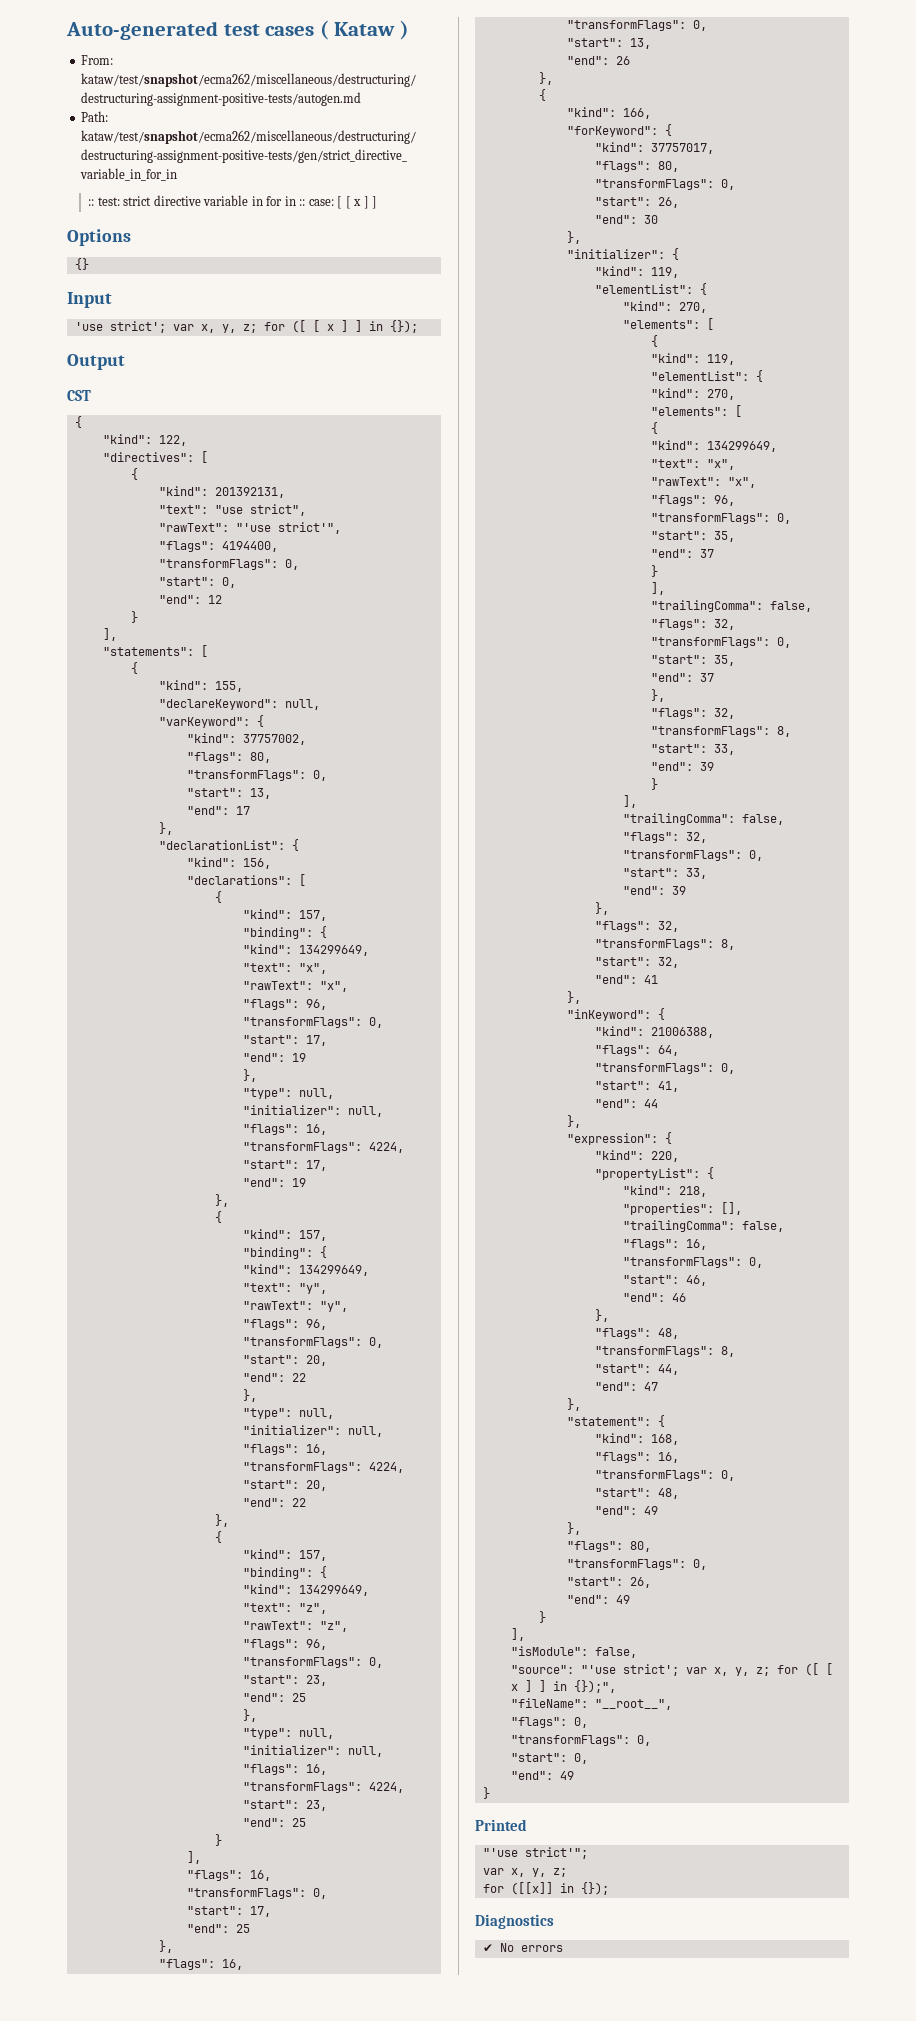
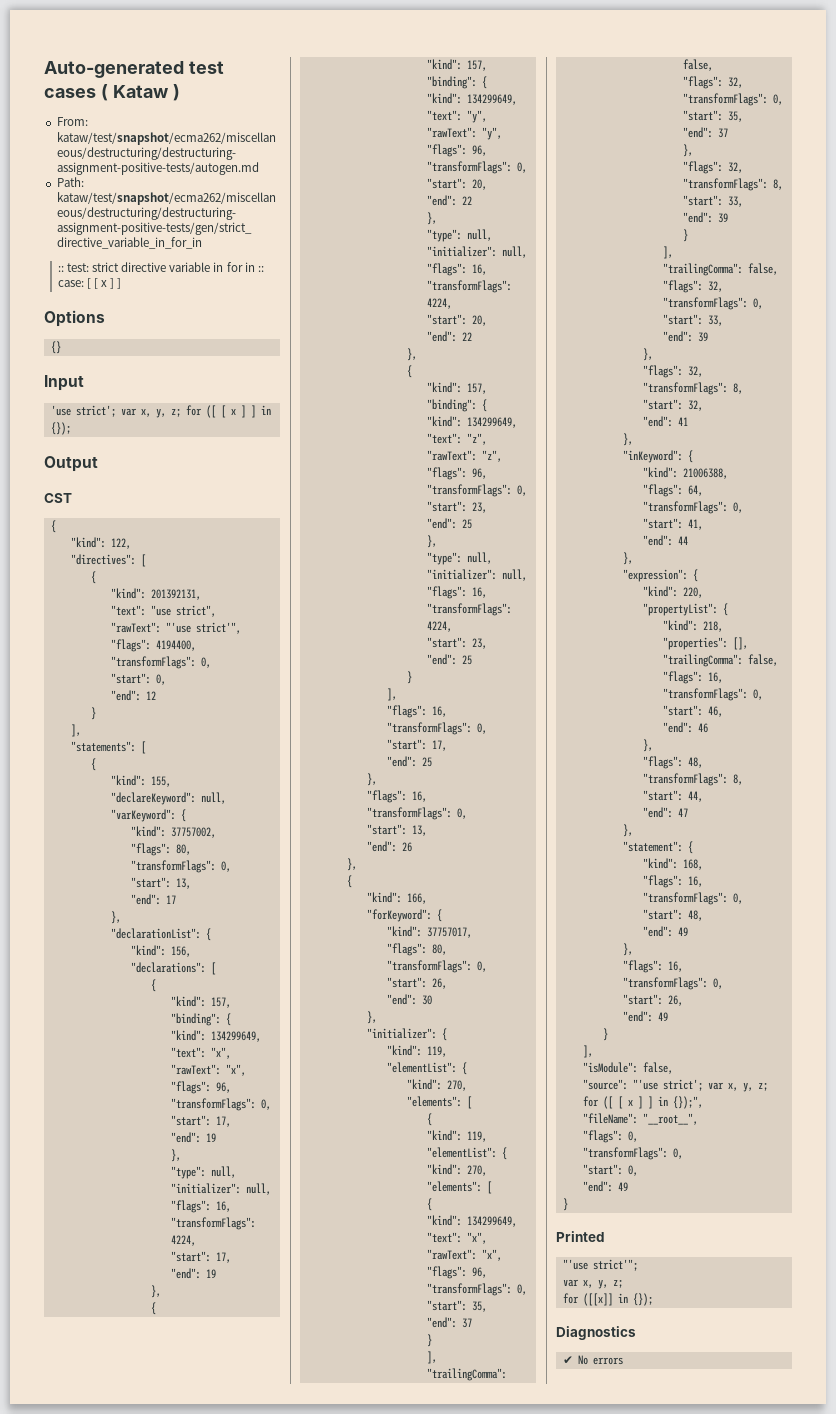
[629,1541,651,1552] 80, -> [667,961,683,972] 16,

